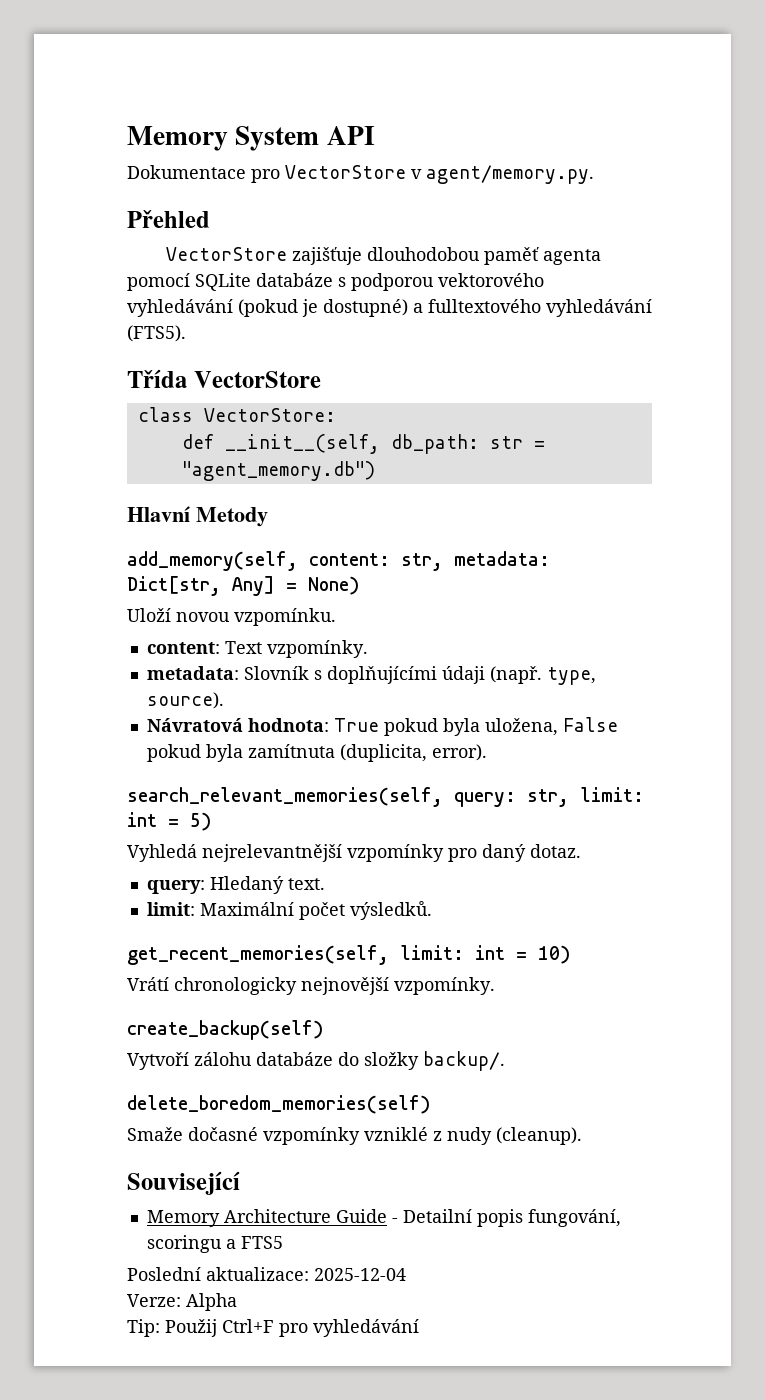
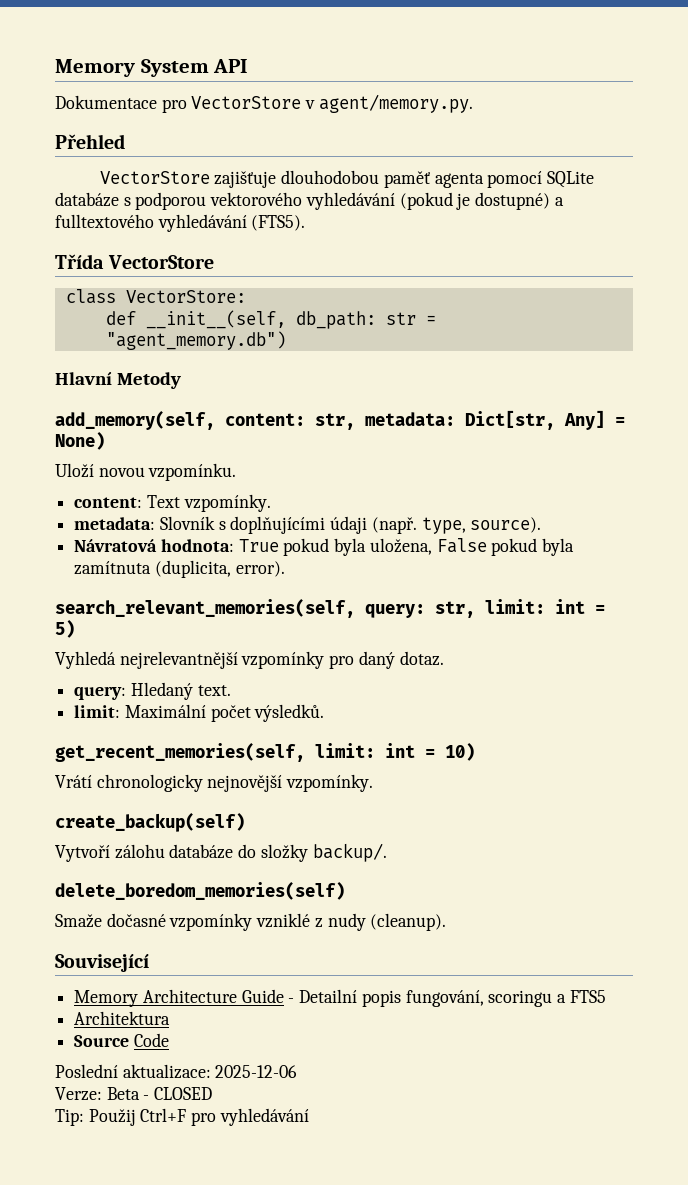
(283, 1242) none -> [74,1011,171,1025] [74,1033,169,1047] // Architektura // Source Code
[314,1268,406,1281] 2025-12-04 -> [215,1065,298,1078] 2025-12-06
[186,1293,237,1311] Alpha -> [106,1087,213,1100] Beta - CLOSED

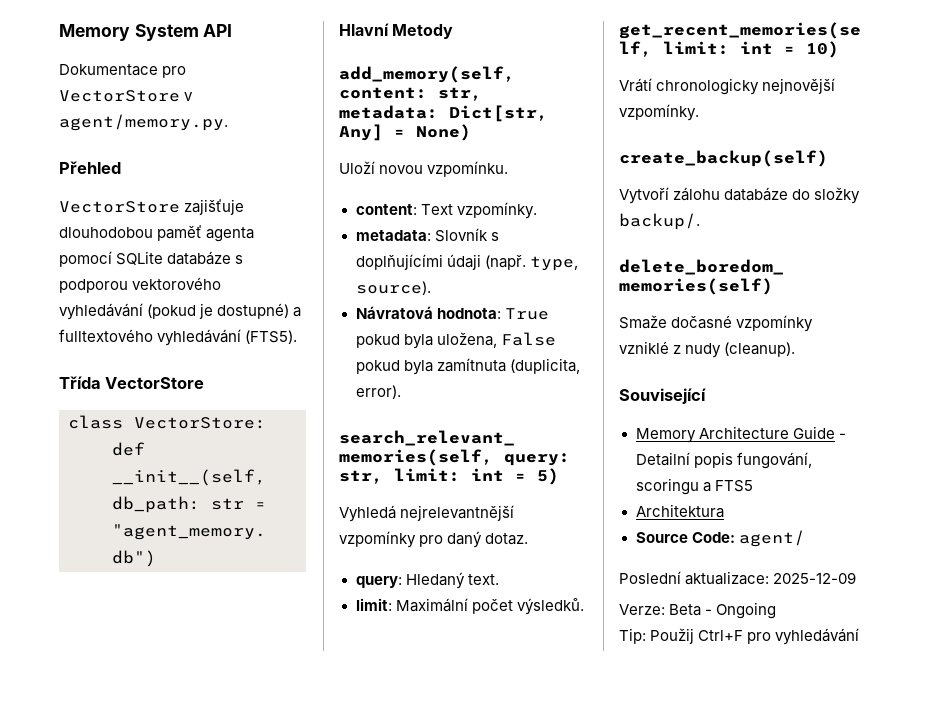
[133,1033,169,1047] Code -> [691,530,805,547] Code: agent/
[215,1065,298,1078] 2025-12-06 -> [773,572,857,584] 2025-12-09
[154,1087,213,1100] CLOSED -> [716,602,777,619] Ongoing

